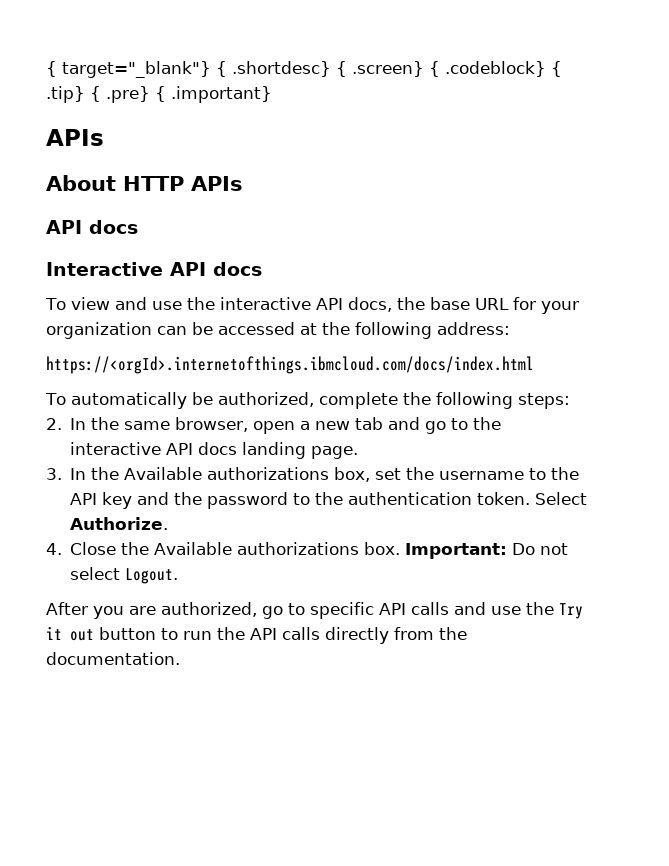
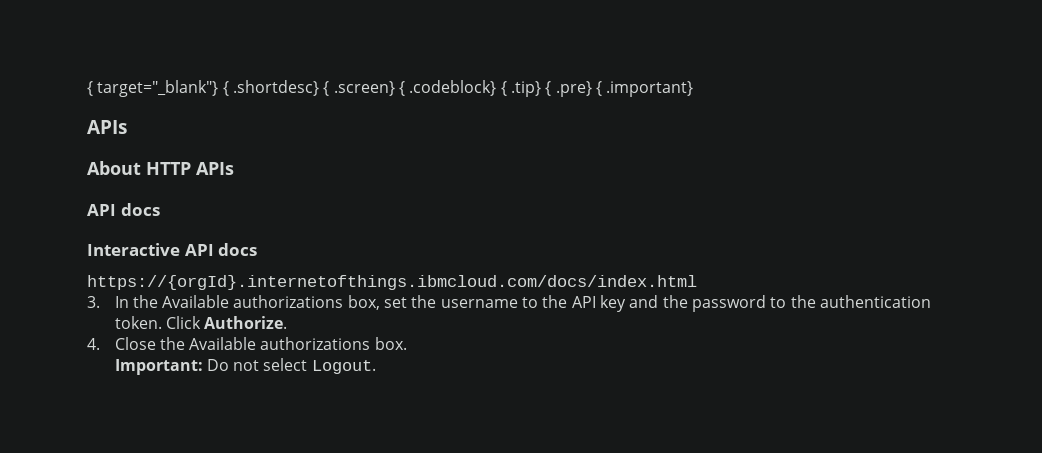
[45,297,579,314] [46,322,510,339] [46,356,534,374] [45,392,570,409] [46,417,502,434] [70,442,359,459] To view and use the interactive API docs, the base URL for your organization can be accessed at the following address: // https://<orgId>.internetofthings.ibmcloud.com/docs/index.html // To automatically be authorized, complete the following steps: // 2. In the same browser, open a new tab and go to the interactive API docs landing page. -> [87,275,697,290] https://{orgId}.internetofthings.ibmcloud.com/docs/index.html
[535,492,588,505] Select -> [165,316,201,329] Click
(401, 548) none -> (407, 343) //
[46,602,583,619] [46,626,467,644] [46,652,180,665] // After you are authorized, go to specific API calls and use the Try it out button to run the API calls directly from the documentation. -> (376, 367) none

